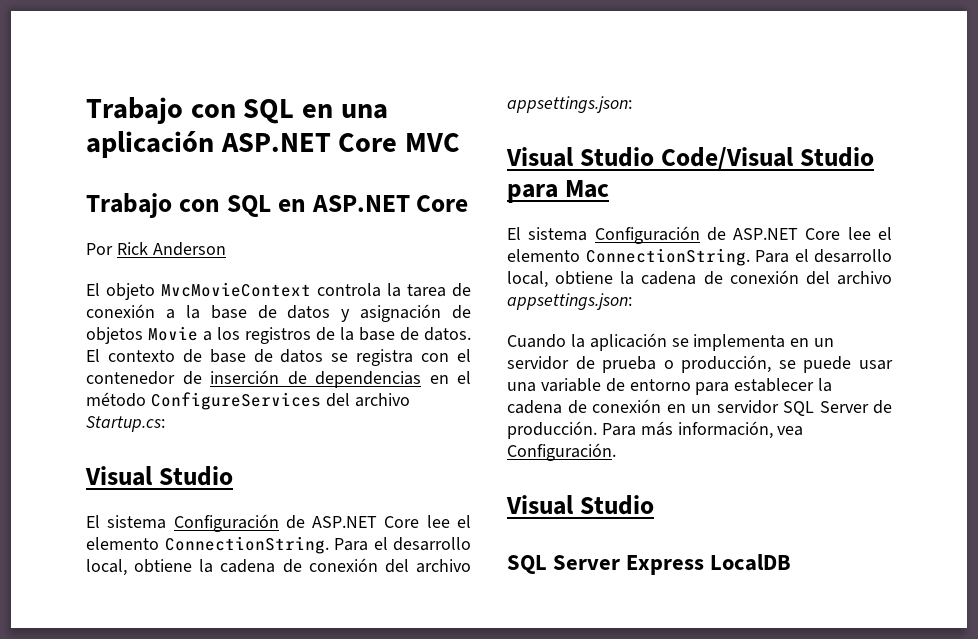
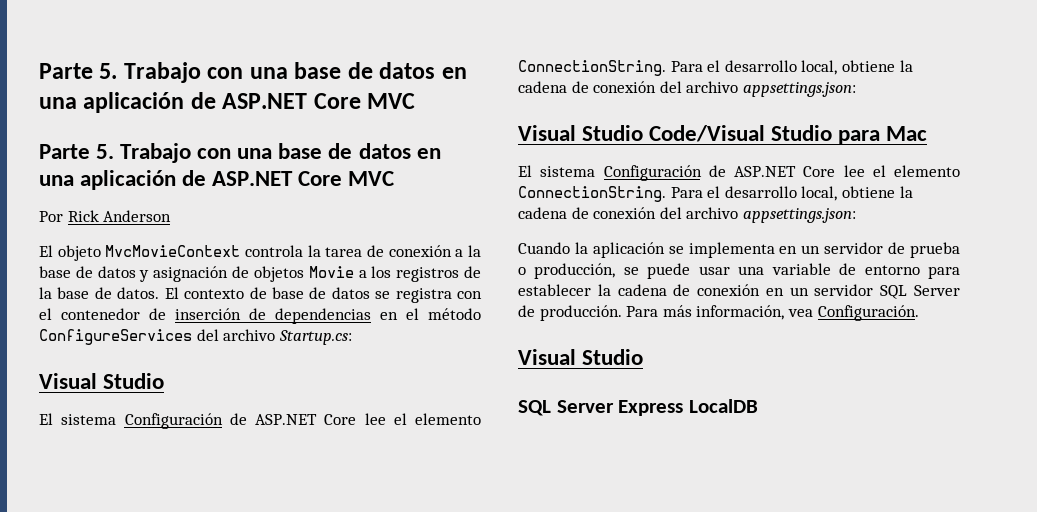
[86,97,388,124] [86,131,461,158] [86,193,469,218] Trabajo con SQL en una aplicación ASP.NET Core MVC // Trabajo con SQL en ASP.NET Core -> [39,62,467,83] [39,92,416,113] [39,143,441,163] [39,170,395,190] Parte 5. Trabajo con una base de datos en una aplicación de ASP.NET Core MVC // Parte 5. Trabajo con una base de datos en una aplicación de ASP.NET Core MVC

